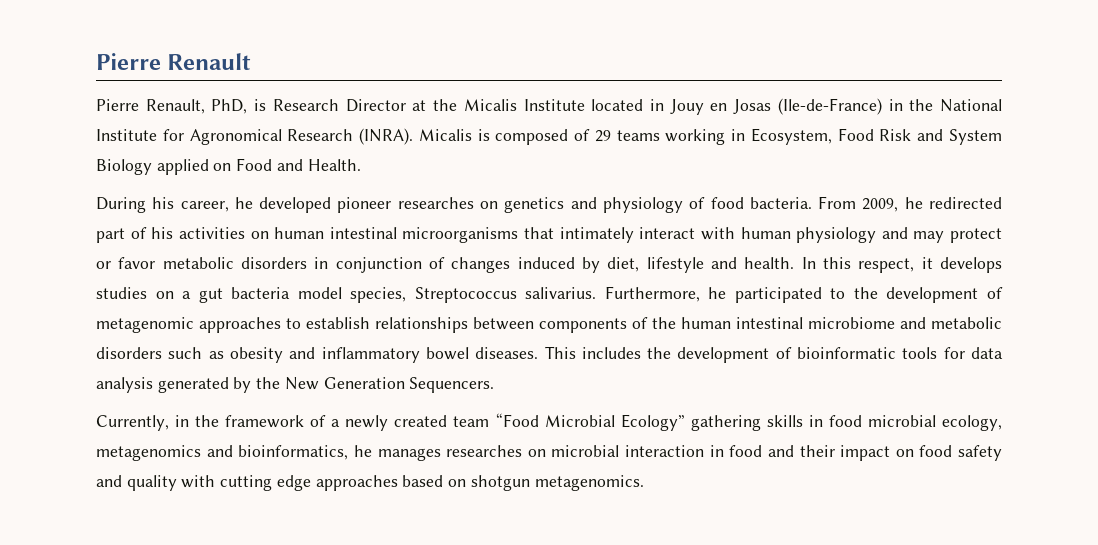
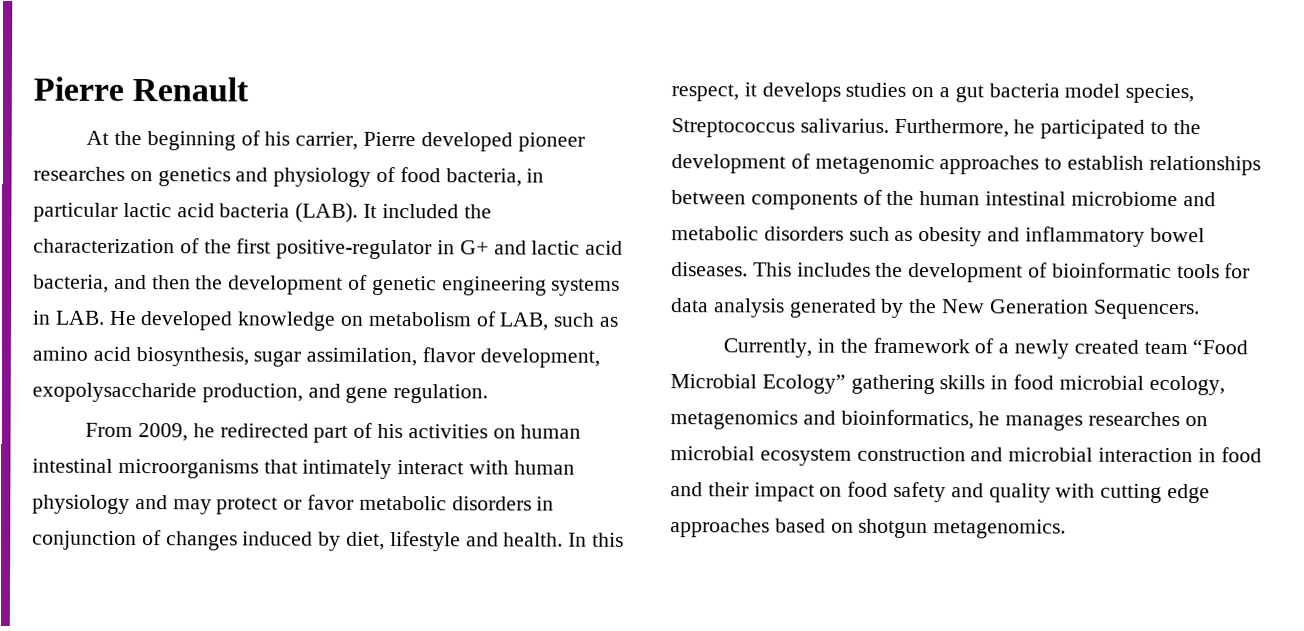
[96,98,1002,115] [96,128,1002,145] [96,158,361,175] [96,197,253,213] Pierre Renault, PhD, is Research Director at the Micalis Institute located in Jouy en Josas (Ile-de-France) in the National Institute for Agronomical Research (INRA). Micalis is composed of 29 teams working in Ecosystem, Food Risk and System Biology applied on Food and Health. // During his career, he -> [86,130,417,151] At the beginning of his carrier, Pierre
[749,197,812,209] bacteria. -> [445,168,545,187] [33,202,492,223] [33,238,624,260] [33,274,621,296] [32,310,619,331] [32,346,600,368] [32,382,489,404] bacteria, in particular lactic acid bacteria (LAB). It included the characterization of the first positive-regulator in G+ and lactic acid bacteria, and then the development of genetic engineering systems in LAB. He developed knowledge on metabolism of LAB, such as amino acid biosynthesis, sugar assimilation, flavor development, exopolysaccharide production, and gene regulation. //
(620, 451) none -> [759,446,1094,466] ecosystem construction and microbial

